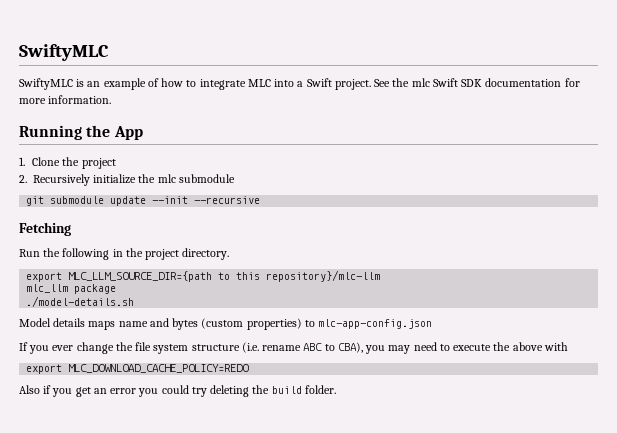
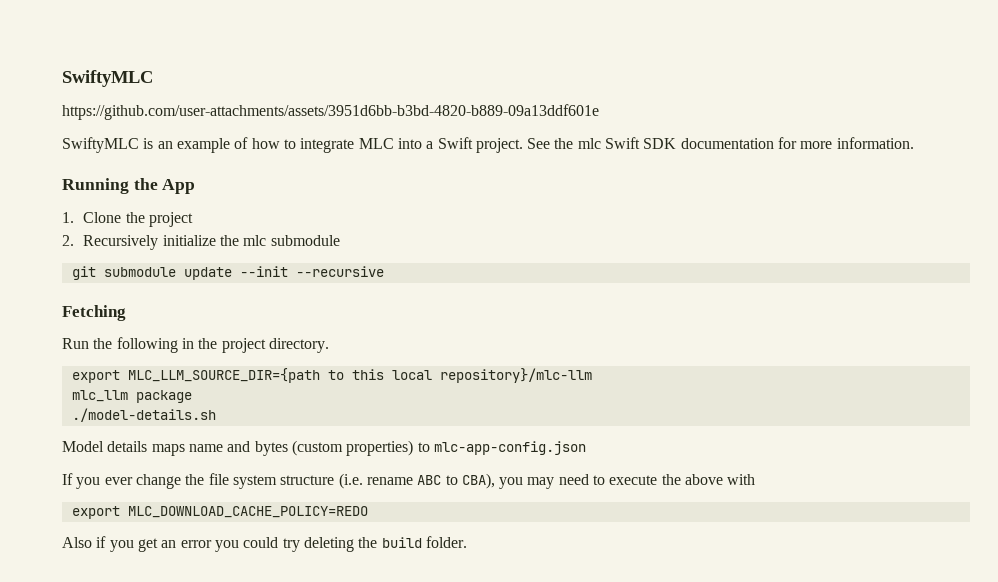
[19,44,109,61] SwiftyMLC -> [62,70,153,87] [62,104,599,120] SwiftyMLC // https://github.com/user-attachments/assets/3951d6bb-b3bd-4820-b889-09a13ddf601e
(261, 276) none -> [391,370,432,380] local

